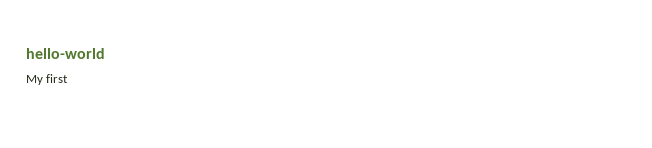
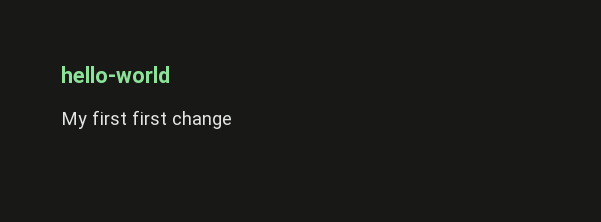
(69, 78) none -> [132,110,232,129] first change

